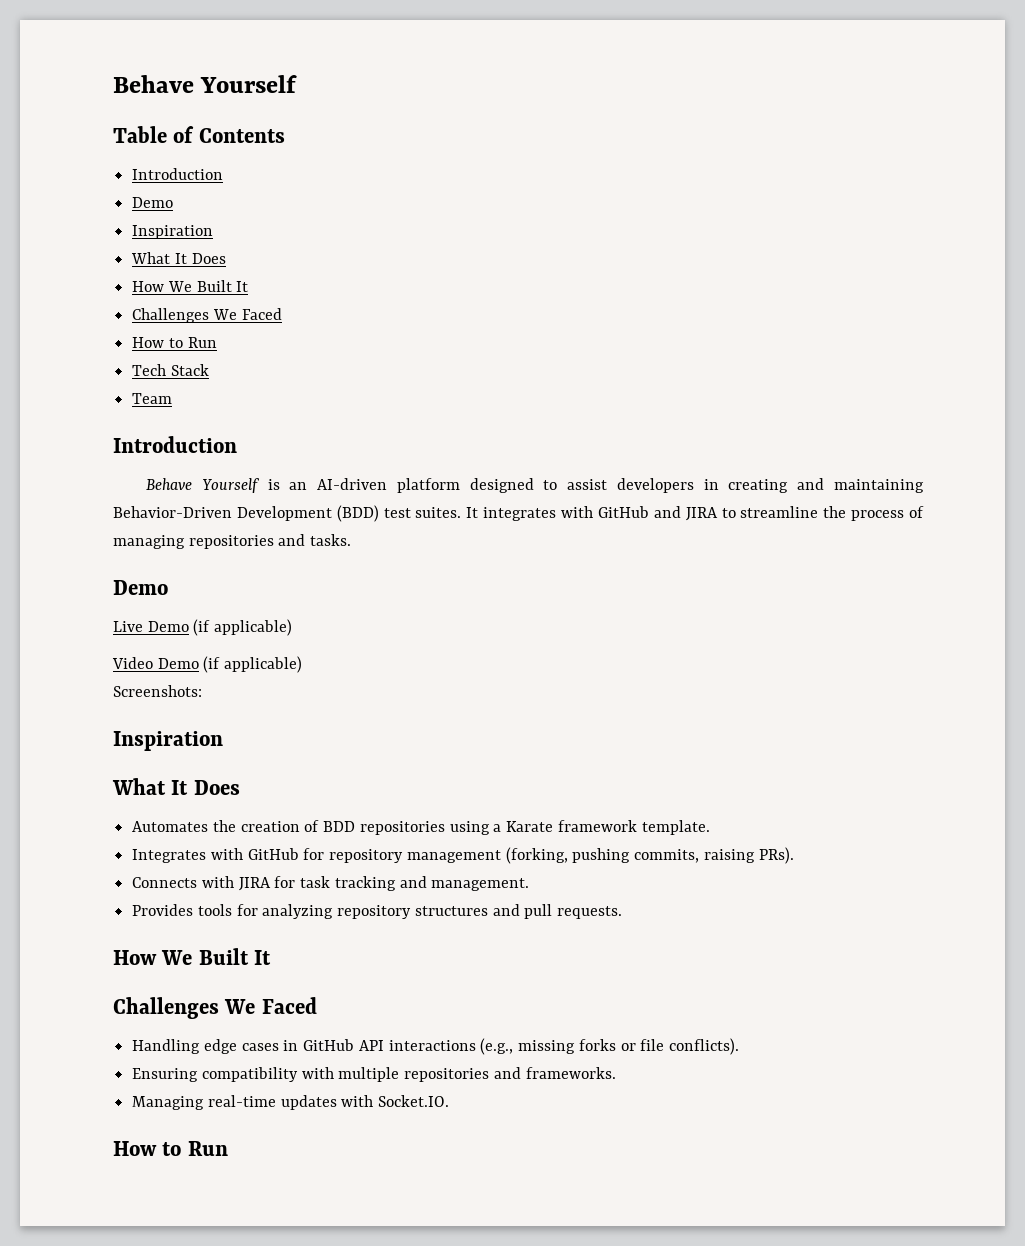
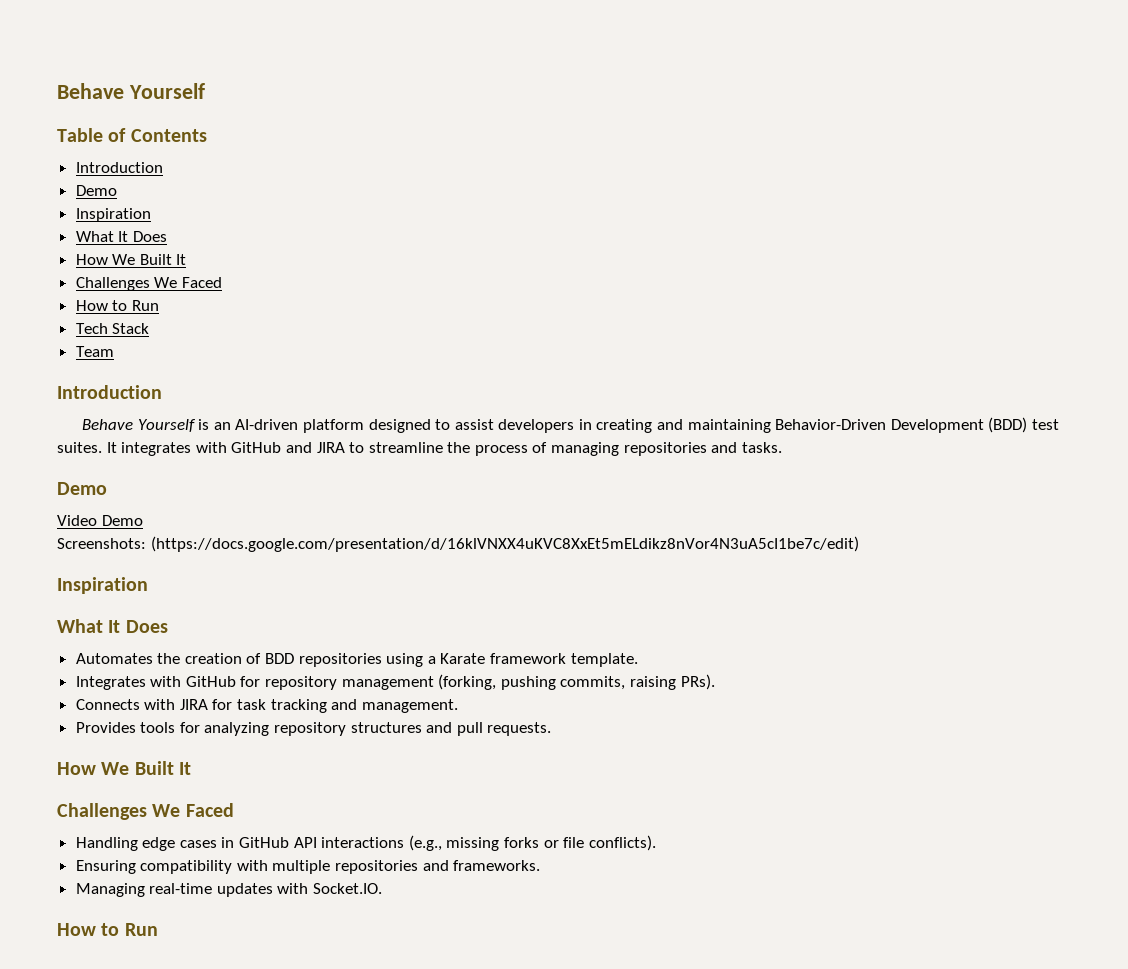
[113,619,293,636] // Live Demo (if applicable) -> (107, 488) none
[203,656,303,673] (if applicable) -> (143, 520) none
(202, 691) none -> [150,536,859,552] (https://docs.google.com/presentation/d/16klVNXX4uKVC8XxEt5mELdikz8nVor4N3uA5cI1be7c/edit)

